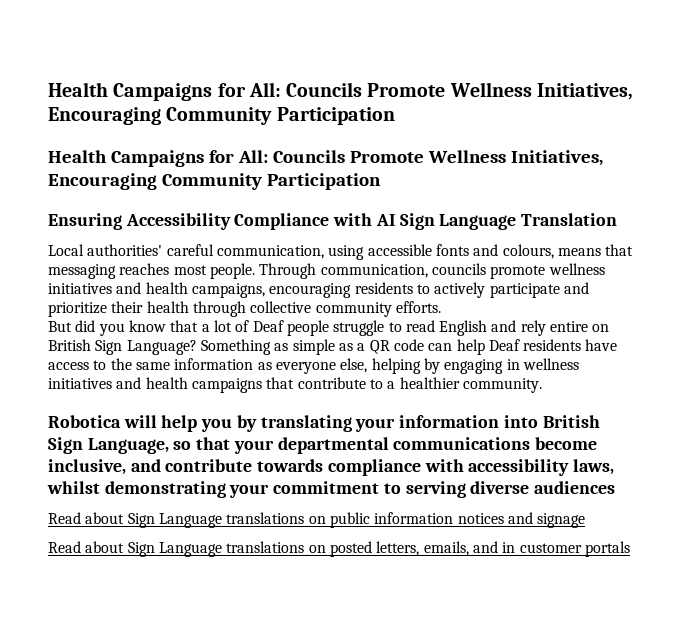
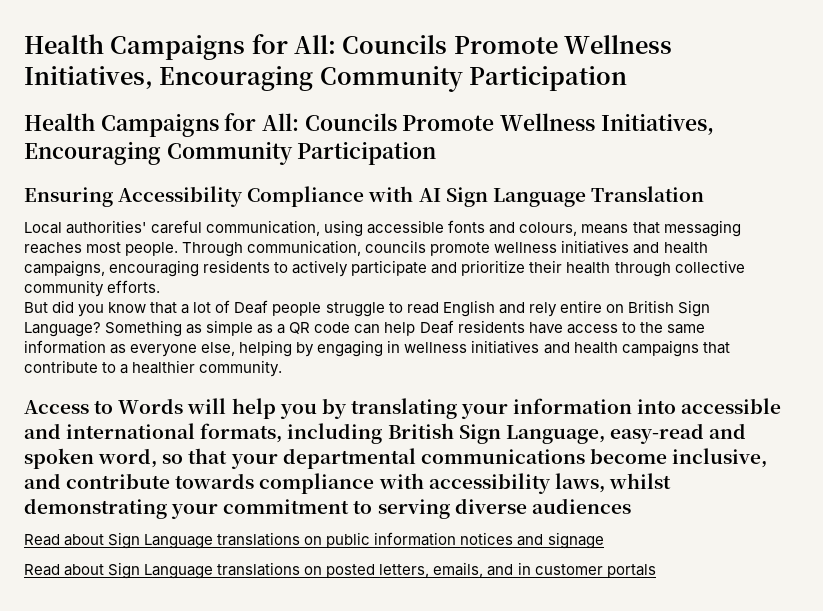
[48,415,121,428] Robotica -> [24,398,184,414] Access to Words
[542,415,600,428] [48,437,169,454] British Sign Language, -> [681,398,782,414] [24,423,747,444] [24,448,158,469] accessible and international formats, including British Sign Language, easy-read and spoken word,

